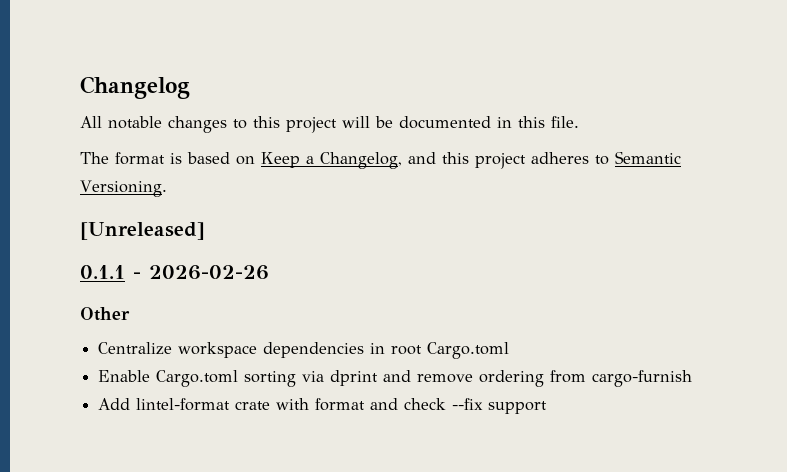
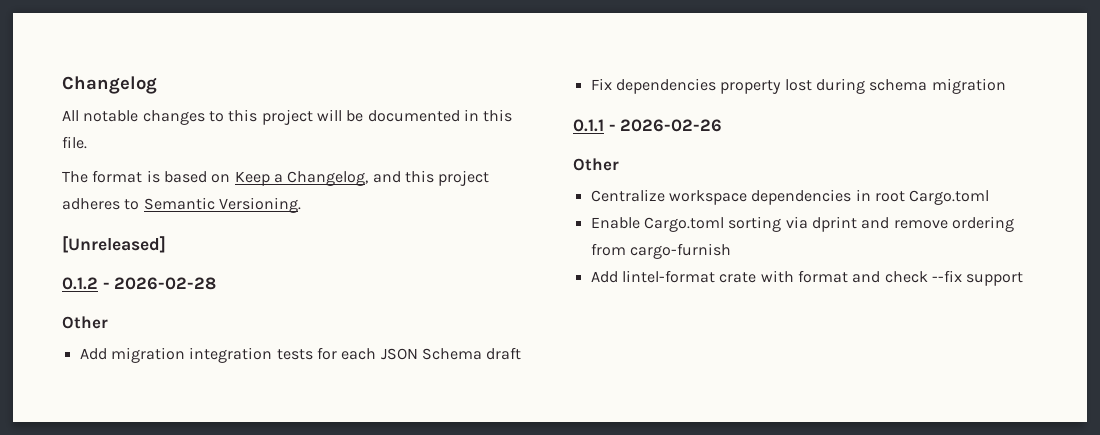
(205, 231) none -> [62,277,217,290] [62,316,108,329] [79,347,522,363] [590,78,1006,94] // 0.1.2 - 2026-02-28 // Other // Add migration integration tests for each JSON Schema draft // Fix dependencies property lost during schema migration

